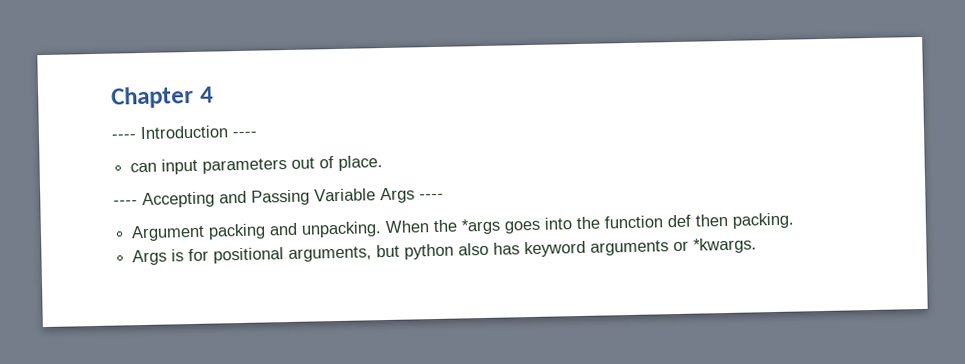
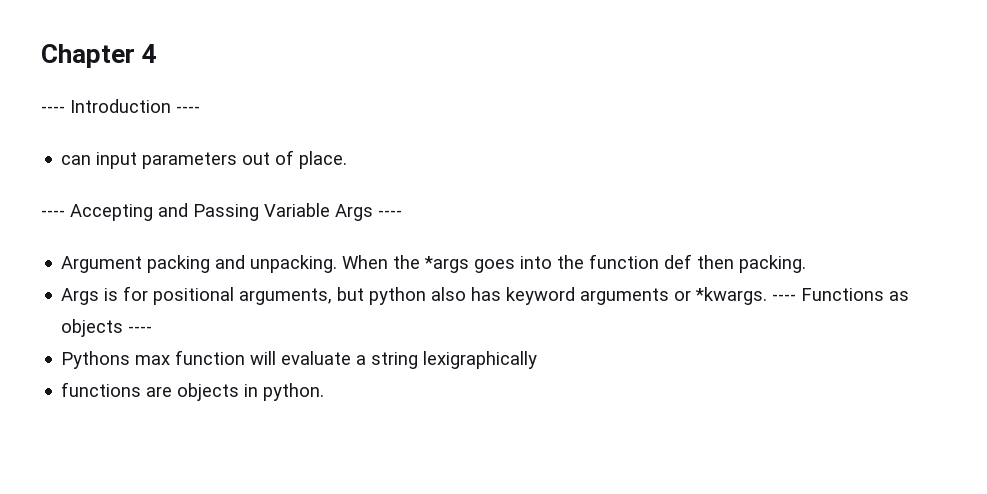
(758, 245) none -> [772,288,910,301] [61,319,153,337] [61,350,538,369] [61,382,325,401] ---- Functions as objects ---- // Pythons max function will evaluate a string lexigraphically // functions are objects in python.

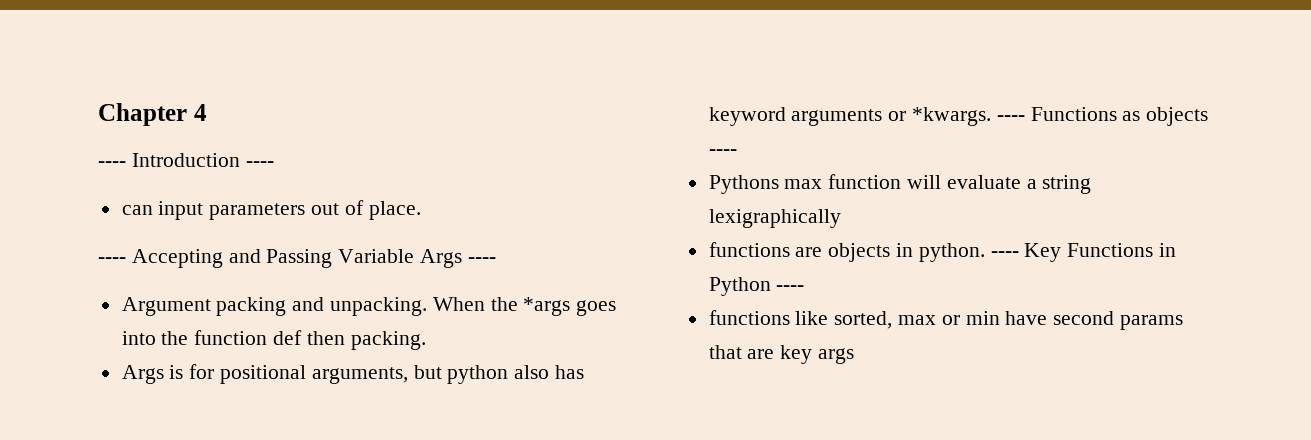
(325, 392) none -> [990,243,1177,262] [708,277,805,296] [708,310,1184,330] [708,345,855,364] ---- Key Functions in Python ---- // functions like sorted, max or min have second params that are key args

